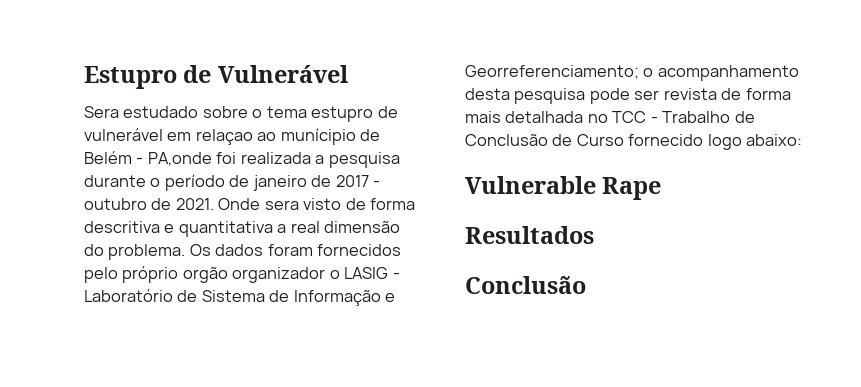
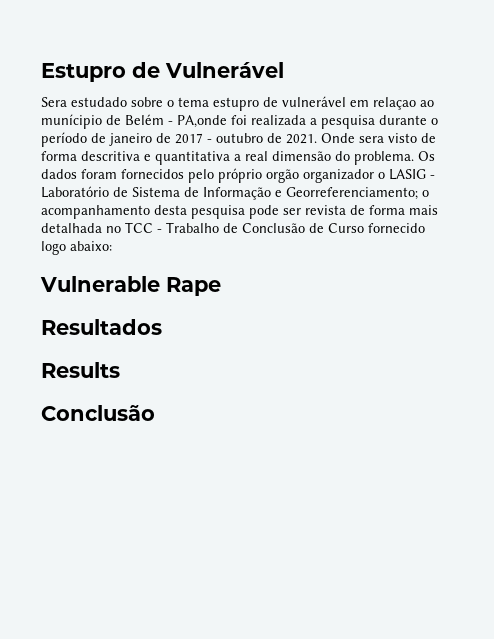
(594, 235) none -> [41,362,120,378] // Results

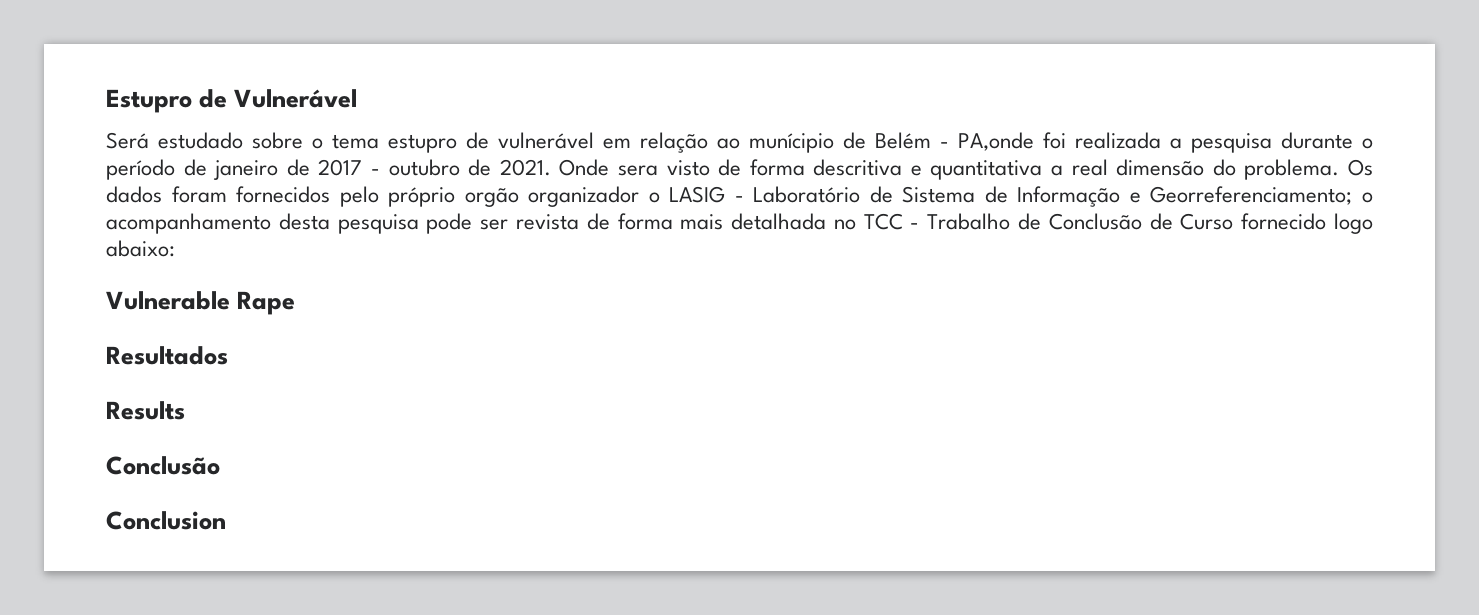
[41,97,67,107] Sera -> [106,132,149,149] Será
[373,97,416,110] relaçao -> [640,132,708,153] relação
(155, 412) none -> [106,511,226,530] // Conclusion

